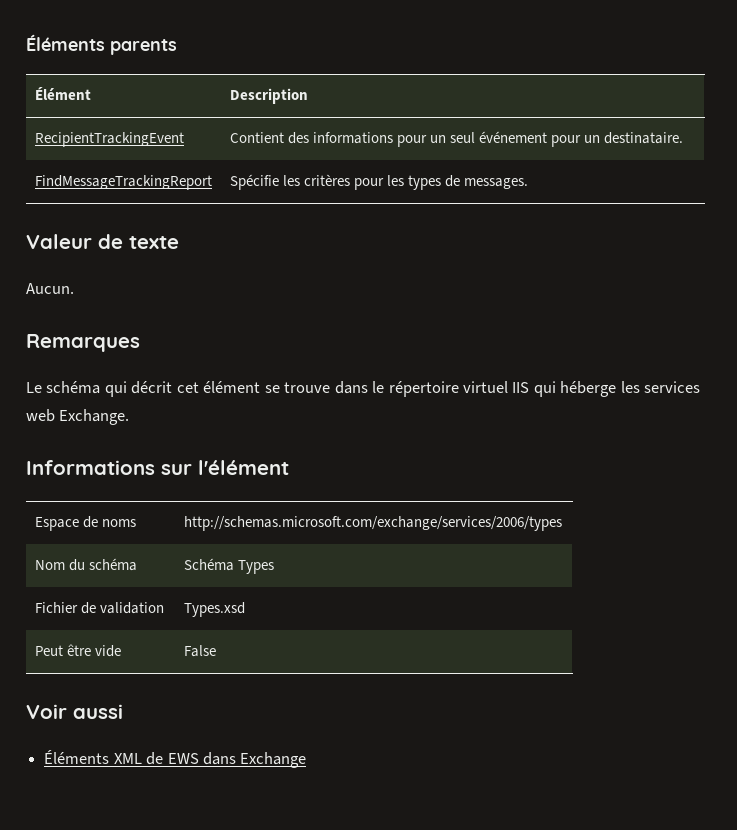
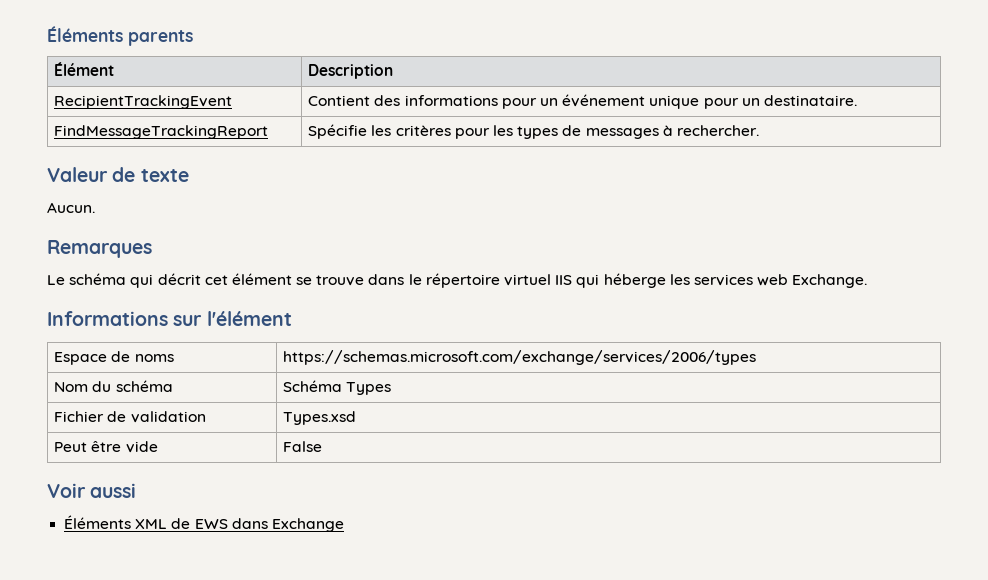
[449,131,548,143] seul événement -> [562,94,700,109] événement unique
[464,178,529,189] messages. -> [585,125,759,139] messages à rechercher.
[183,516,562,531] http://schemas.microsoft.com/exchange/services/2006/types -> [283,350,757,365] https://schemas.microsoft.com/exchange/services/2006/types

